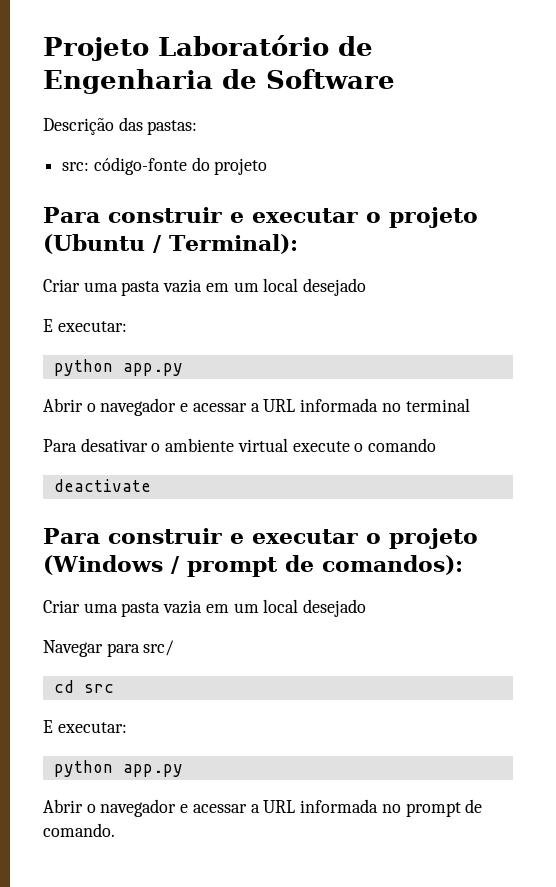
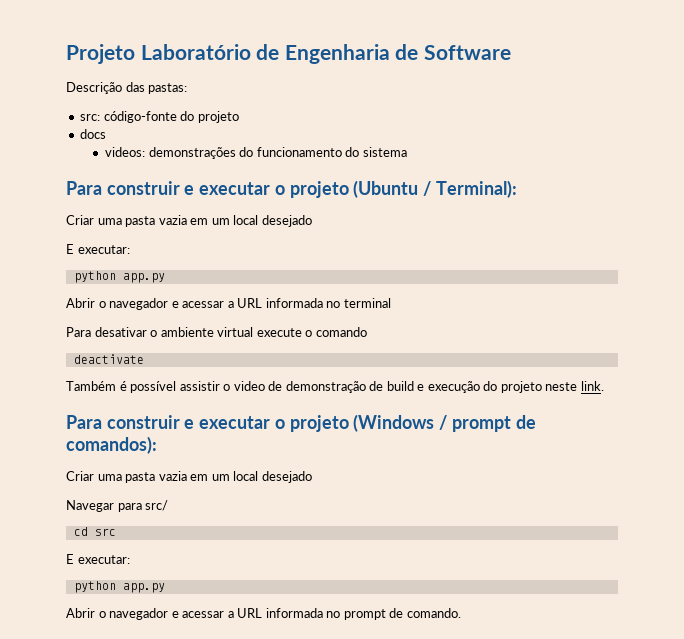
(268, 166) none -> [80,129,107,139] [105,147,407,159] // docs // videos: demonstrações do funcionamento do sistema
(151, 485) none -> [66,381,604,393] // Também é possível assistir o video de demonstração de build e execução do projeto neste link.

